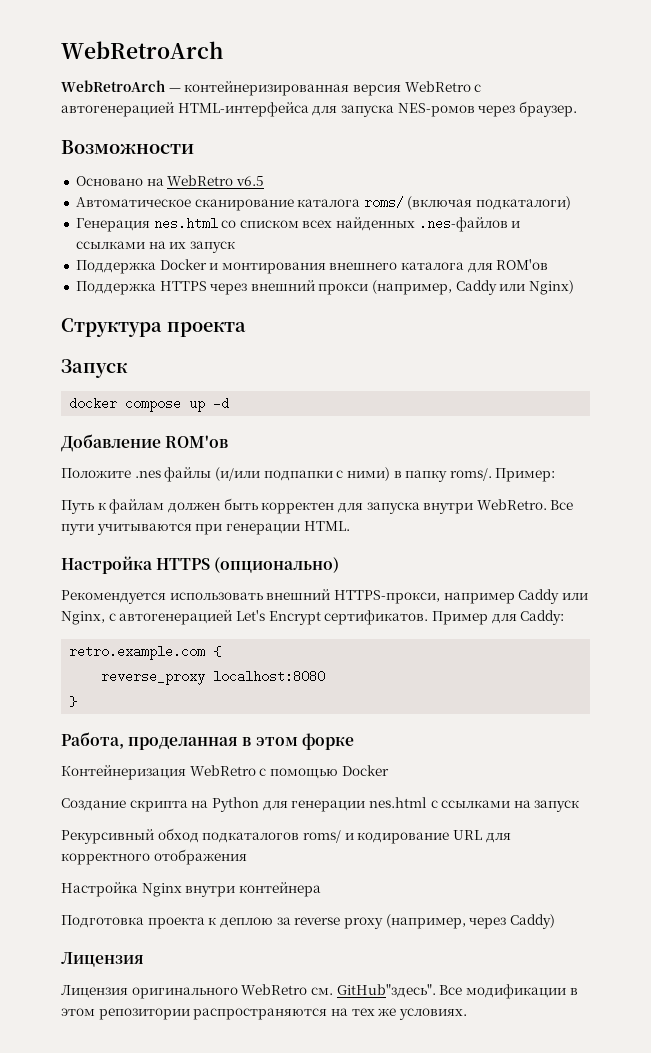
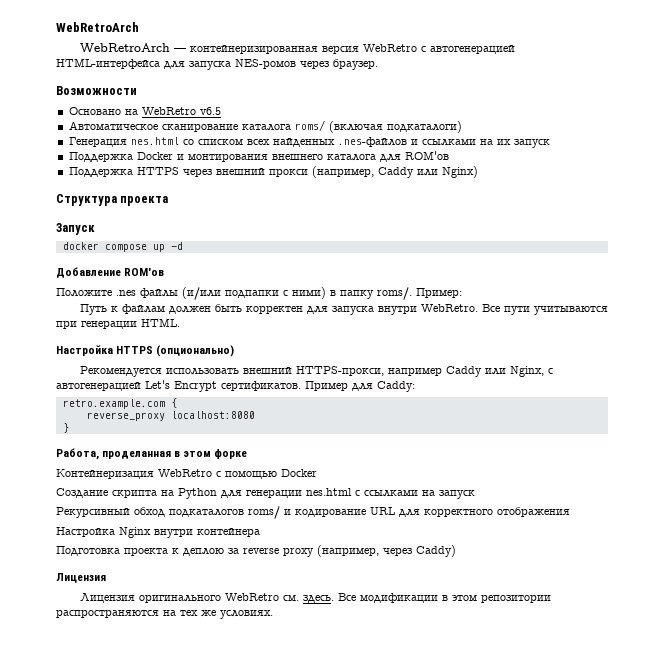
[336,984,436,998] GitHub"здесь". -> [302,595,334,603] здесь.

